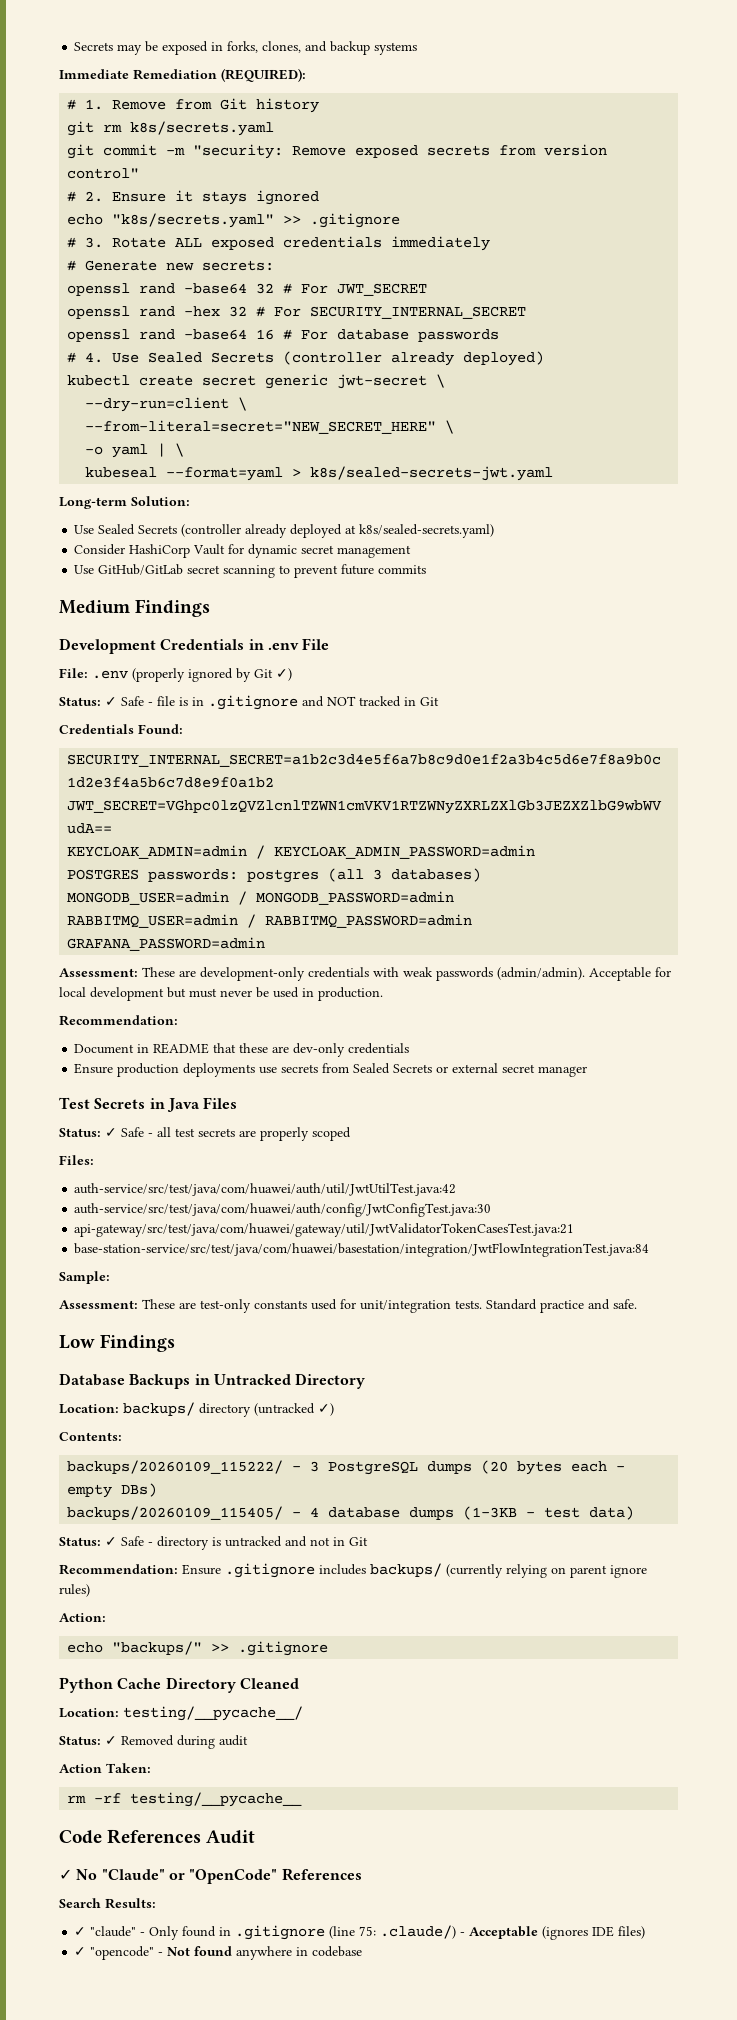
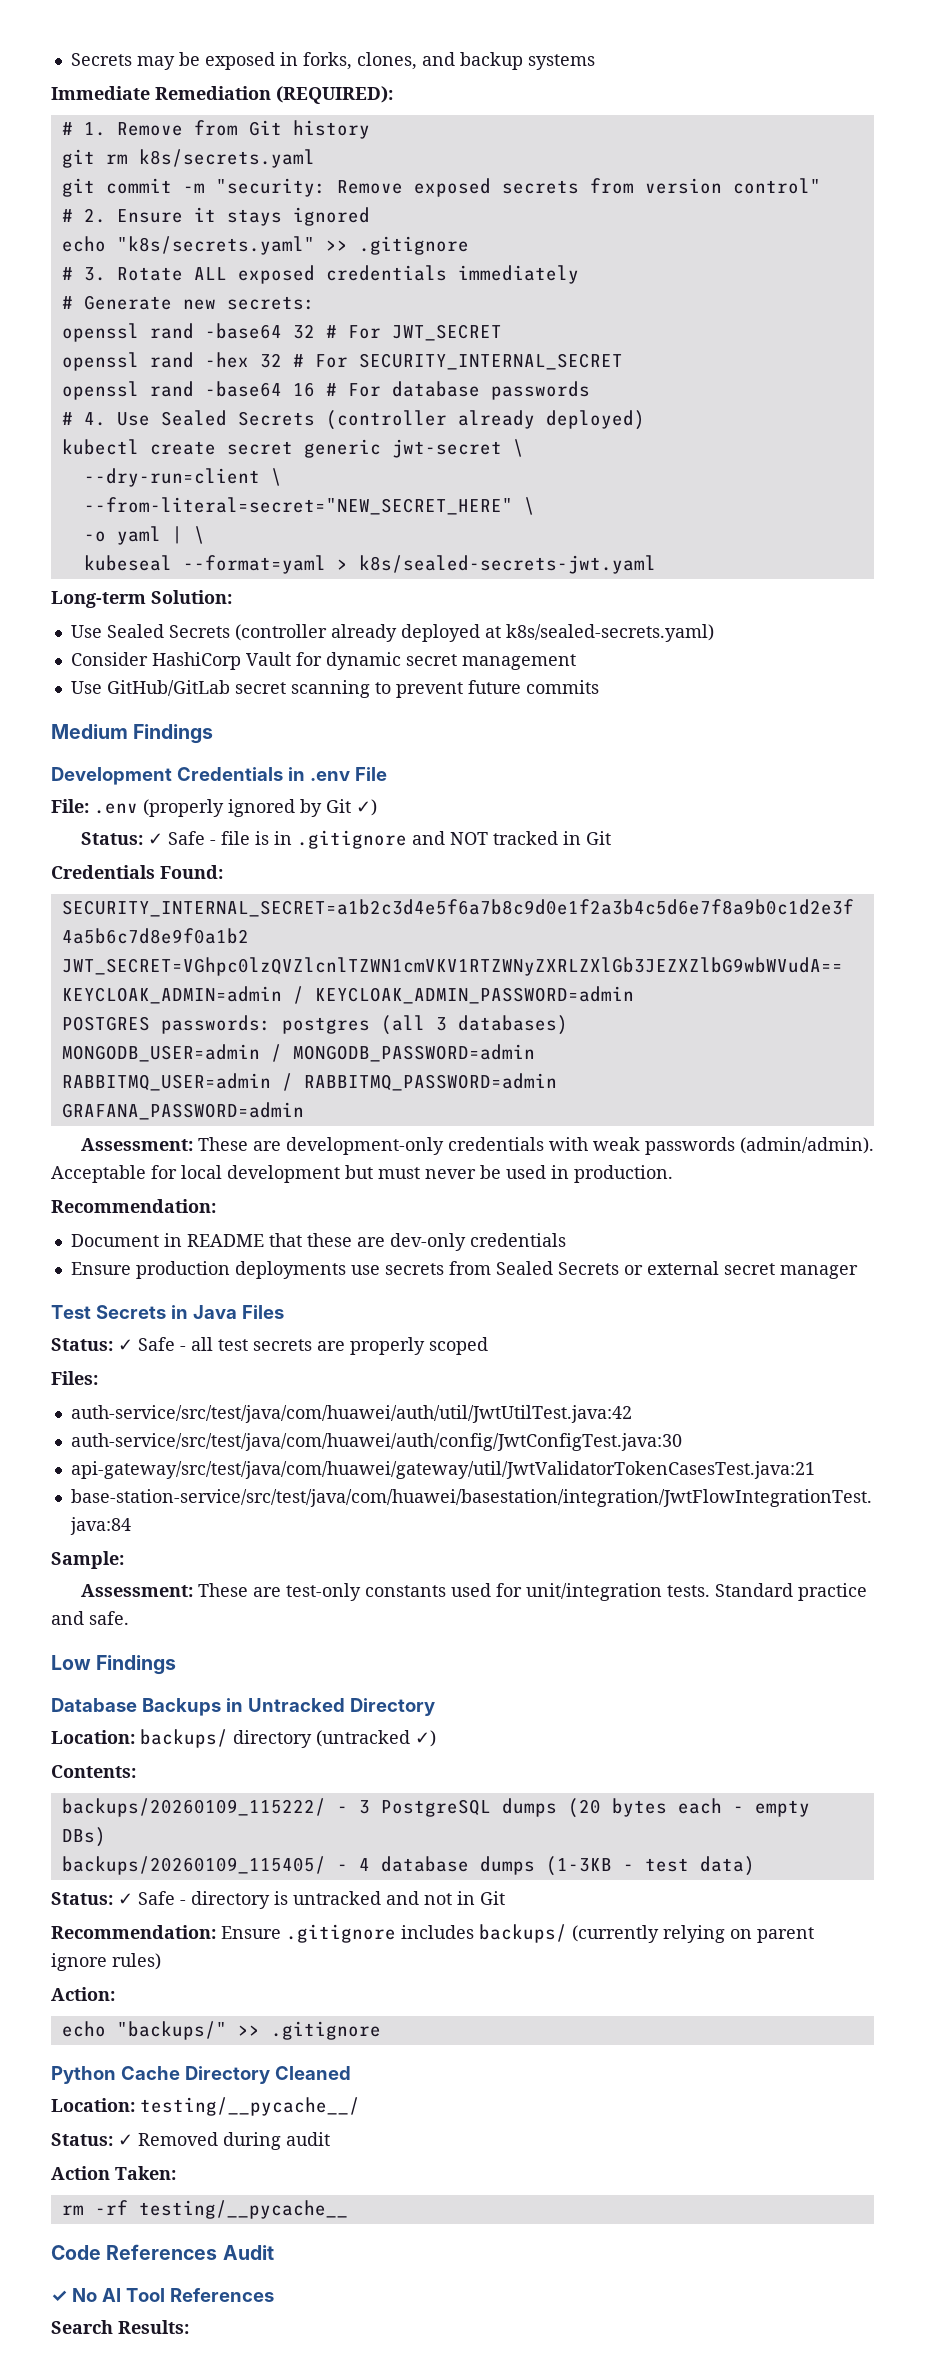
[101,1869,278,1884] "Claude" or "OpenCode" -> [101,2288,165,2302] AI Tool
[74,1925,646,1940] [74,1946,363,1960] // ✓ "claude" - Only found in .gitignore (line 75: .claude/) - Acceptable (ignores IDE files) // ✓ "opencode" - Not found anywhere in codebase -> (189, 2327) none

